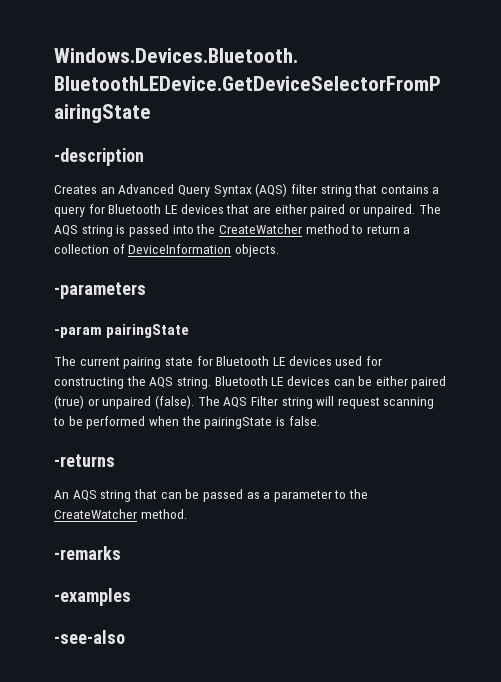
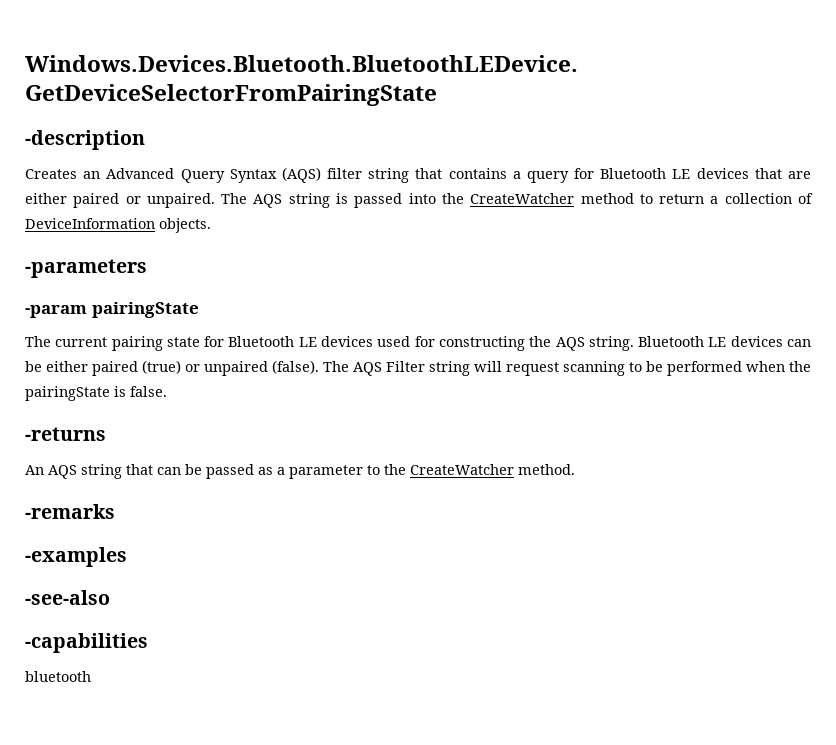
(125, 637) none -> [25,633,148,653] [25,671,91,682] // -capabilities // bluetooth

